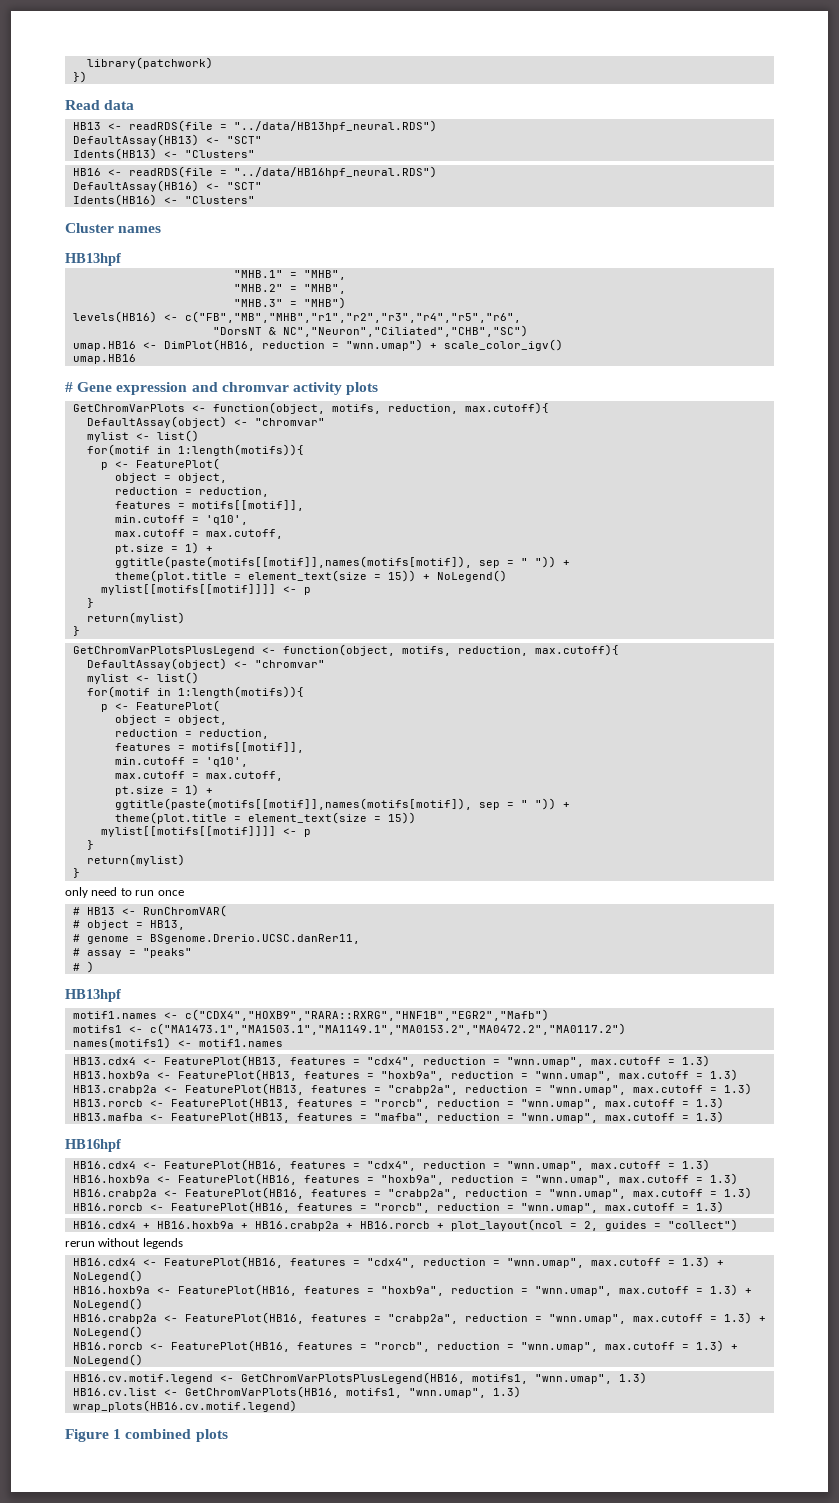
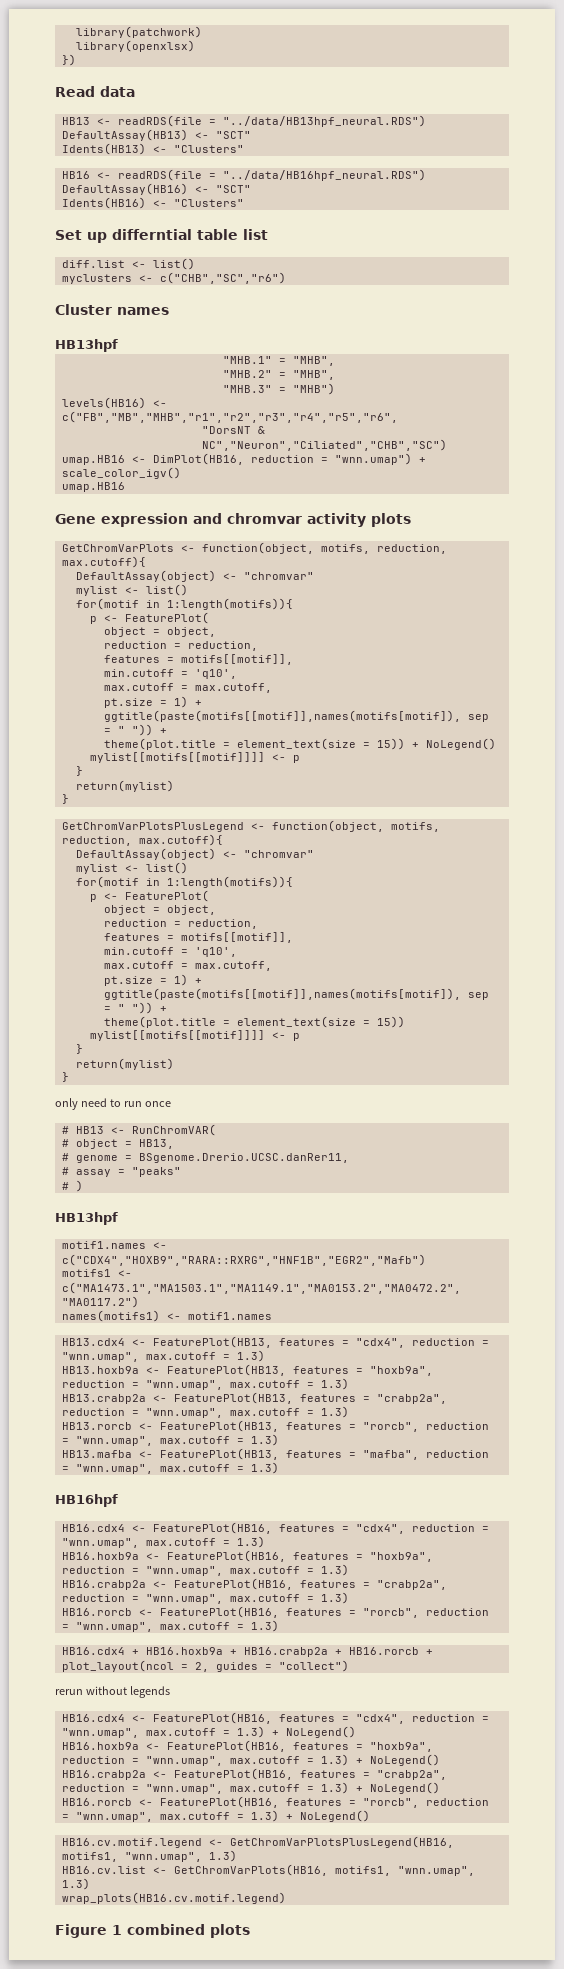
(213, 63) none -> [75,40,195,52] // library(openxlsx)
(255, 200) none -> [55,229,268,243] [61,258,195,270] [61,272,286,284] // Set up differntial table list // diff.list <- list() // myclusters <- c("CHB","SC","r6")
[65,382,73,392] # -> (125, 487) none

